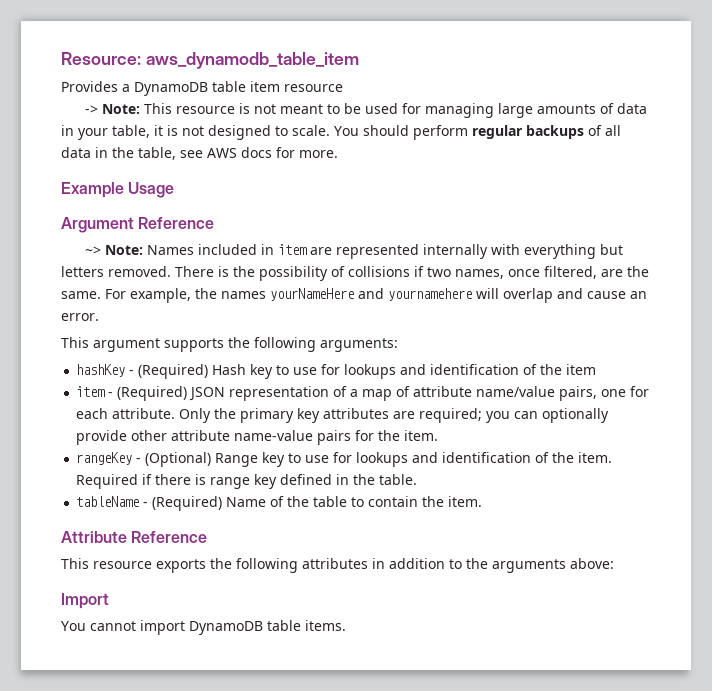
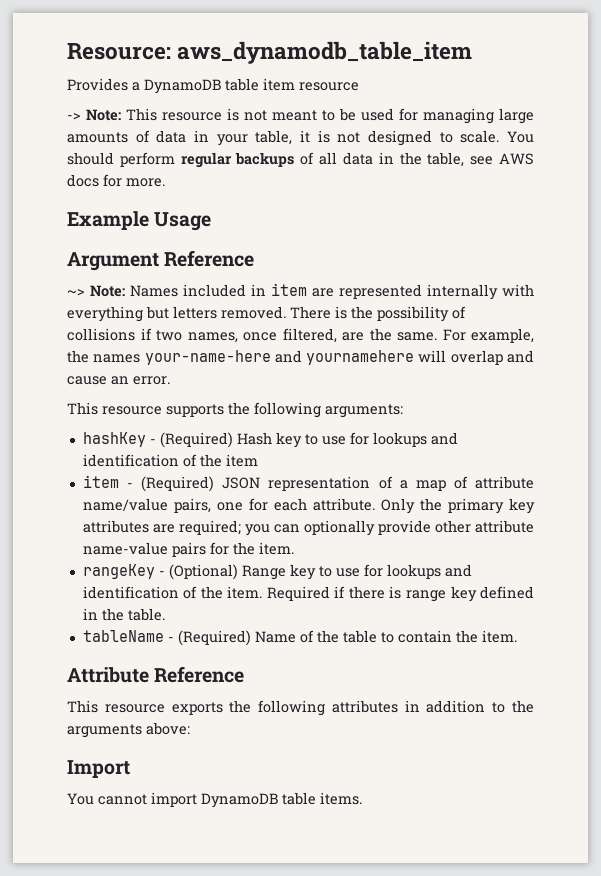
[270,288,354,301] yourNameHere -> [144,350,271,365] your-name-here
[93,338,160,352] argument -> [102,406,162,415] resource

